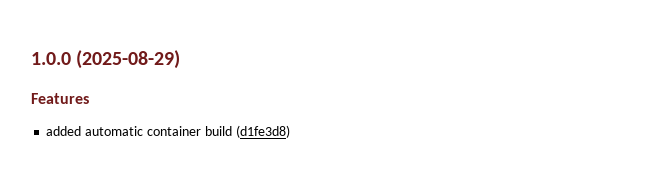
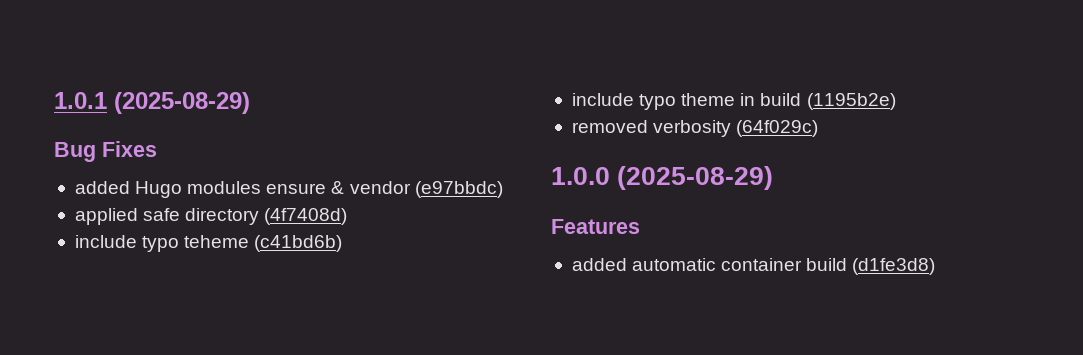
(31, 58) none -> [54,92,250,114] [54,141,157,162] [74,181,503,198] [74,208,348,225] [74,235,343,252] [571,93,896,110] [571,120,819,137] 1.0.1 (2025-08-29) // Bug Fixes // added Hugo modules ensure & vendor (e97bbdc) // applied safe directory (4f7408d) // include typo teheme (c41bd6b) // include typo theme in build (1195b2e) // removed verbosity (64f029c) //

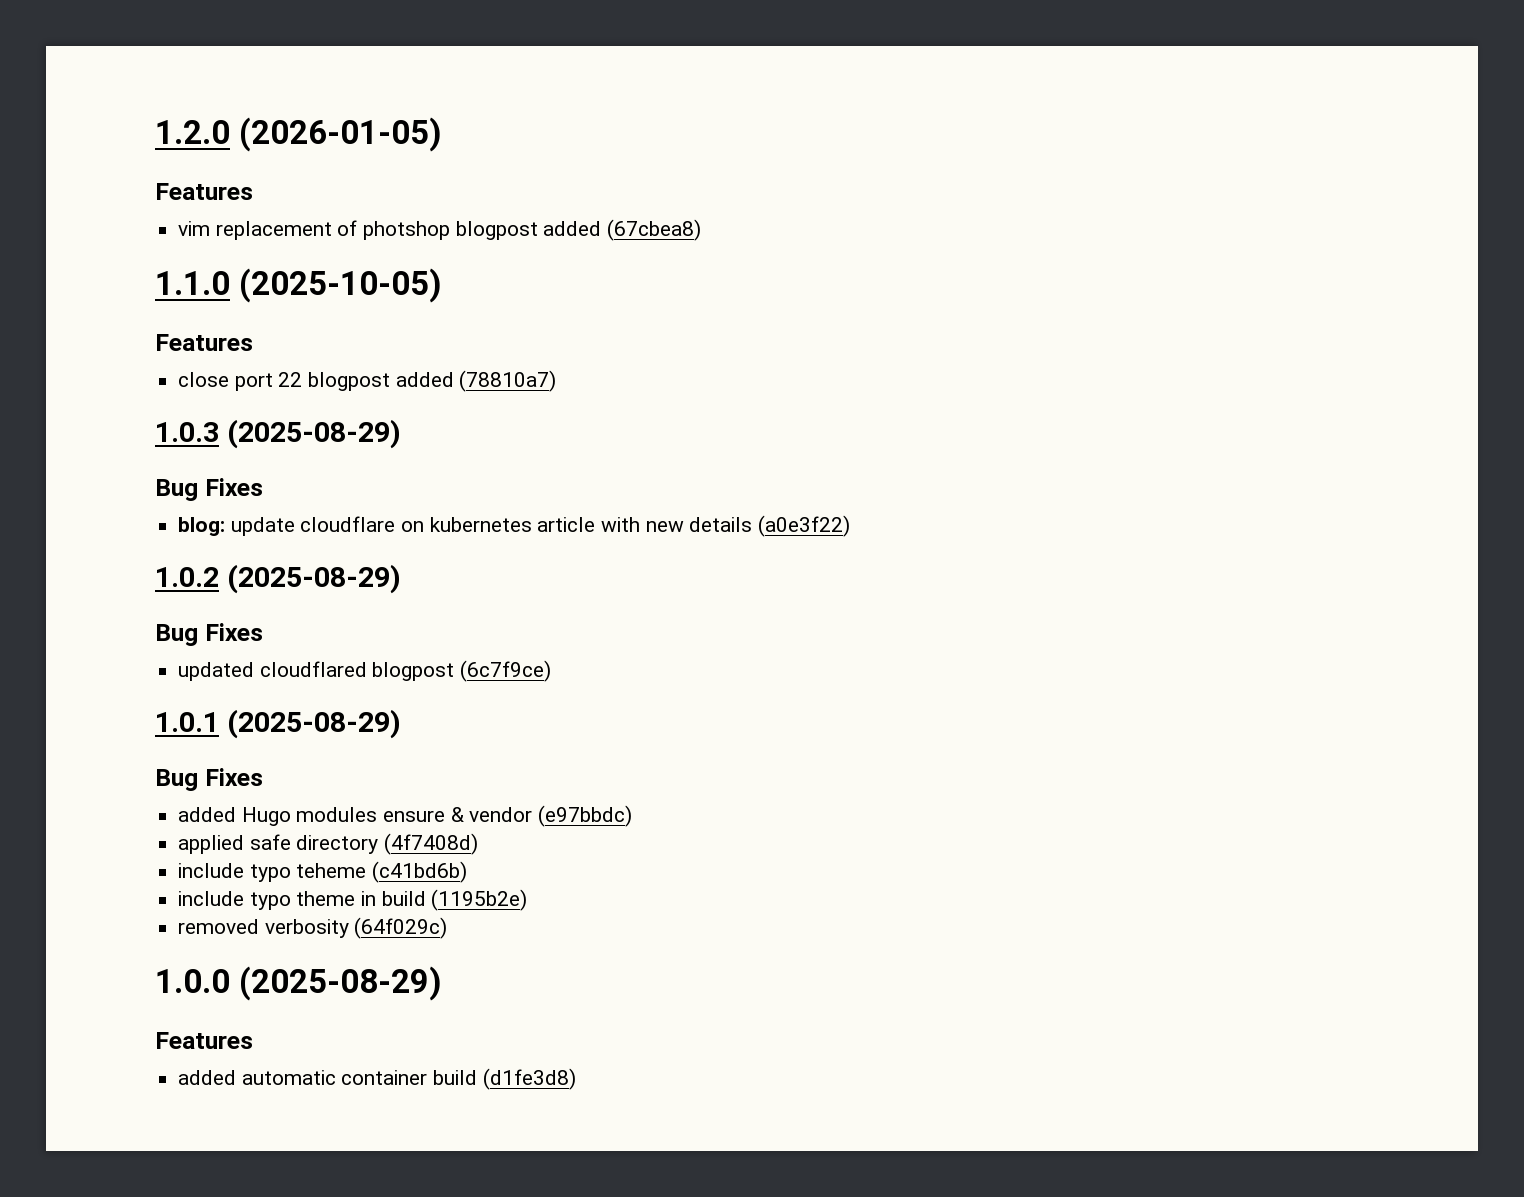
(54, 100) none -> [155,117,441,152] [155,183,253,200] [178,219,702,241] [155,268,441,303] [155,334,253,351] [178,370,557,392] [155,419,401,449] [155,478,263,501] [178,515,851,537] [155,564,401,594] [155,623,263,646] [178,660,552,682] 1.2.0 (2026-01-05) // Features // vim replacement of photshop blogpost added (67cbea8) // 1.1.0 (2025-10-05) // Features // close port 22 blogpost added (78810a7) // 1.0.3 (2025-08-29) // Bug Fixes // blog: update cloudflare on kubernetes article with new details (a0e3f22) // 1.0.2 (2025-08-29) // Bug Fixes // updated cloudflared blogpost (6c7f9ce) //

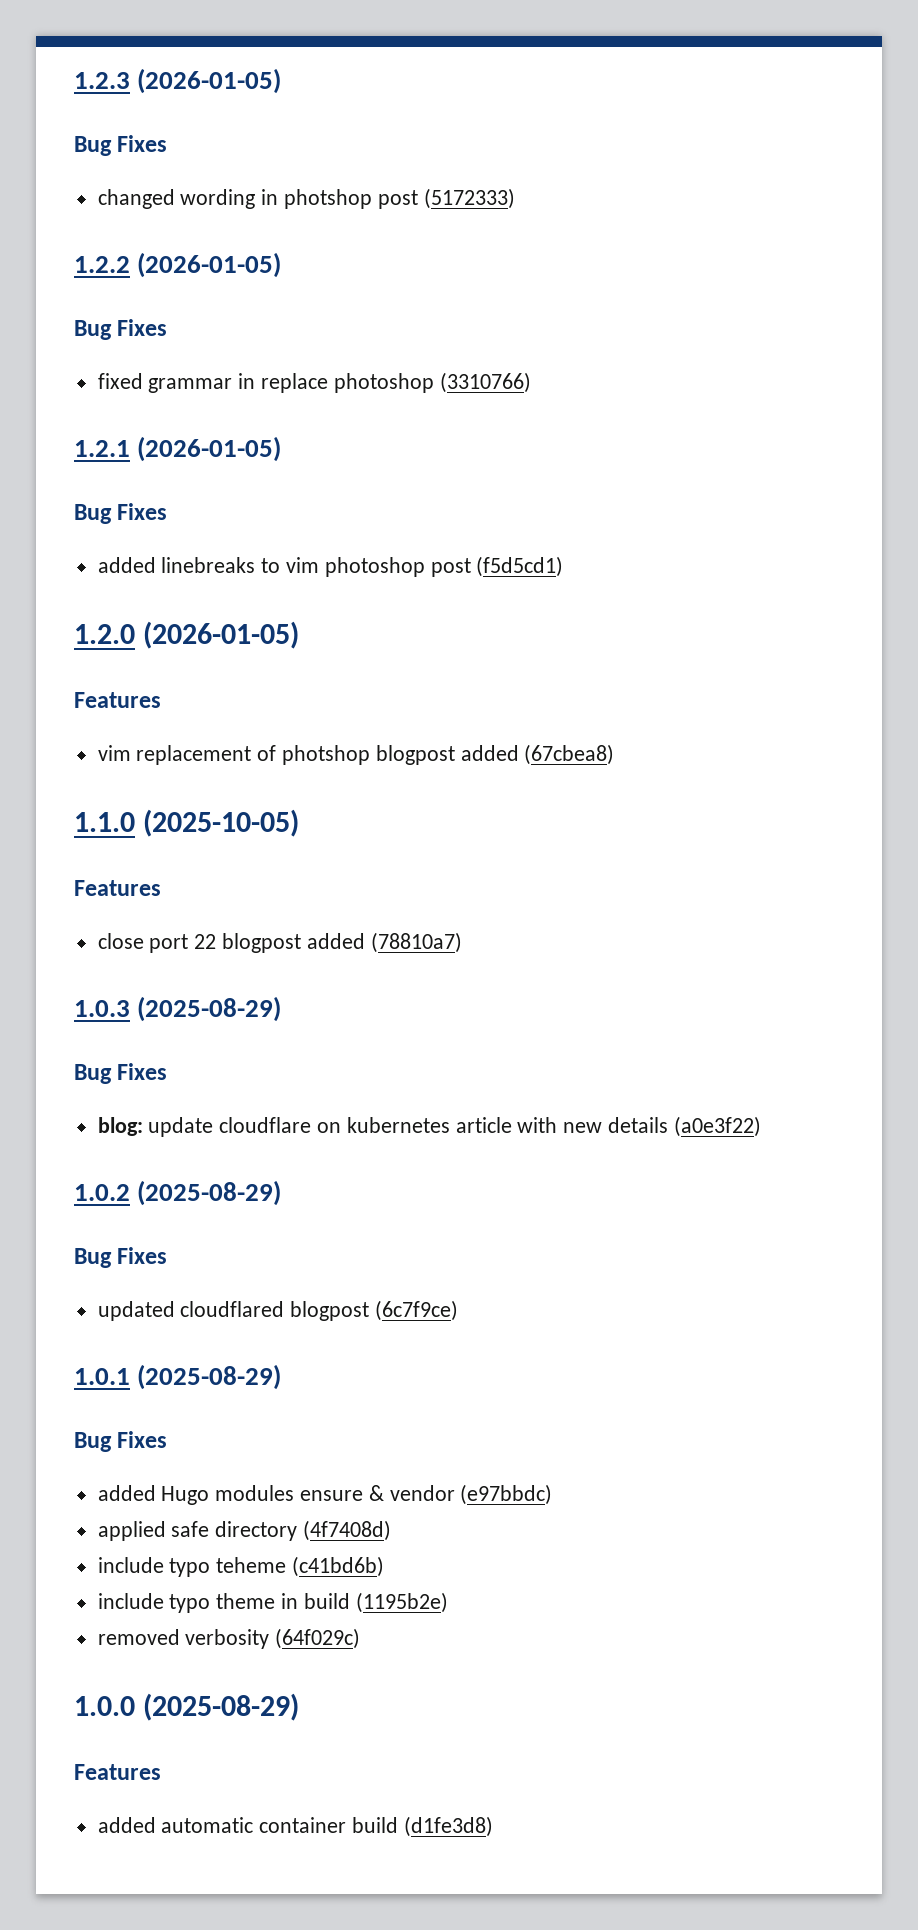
(155, 132) none -> [74,68,282,94] [74,135,168,156] [97,188,515,209] [74,252,282,278] [74,319,168,340] [97,372,531,393] [74,436,282,462] [74,503,168,524] [97,556,564,577] 1.2.3 (2026-01-05) // Bug Fixes // changed wording in photshop post (5172333) // 1.2.2 (2026-01-05) // Bug Fixes // fixed grammar in replace photoshop (3310766) // 1.2.1 (2026-01-05) // Bug Fixes // added linebreaks to vim photoshop post (f5d5cd1) //

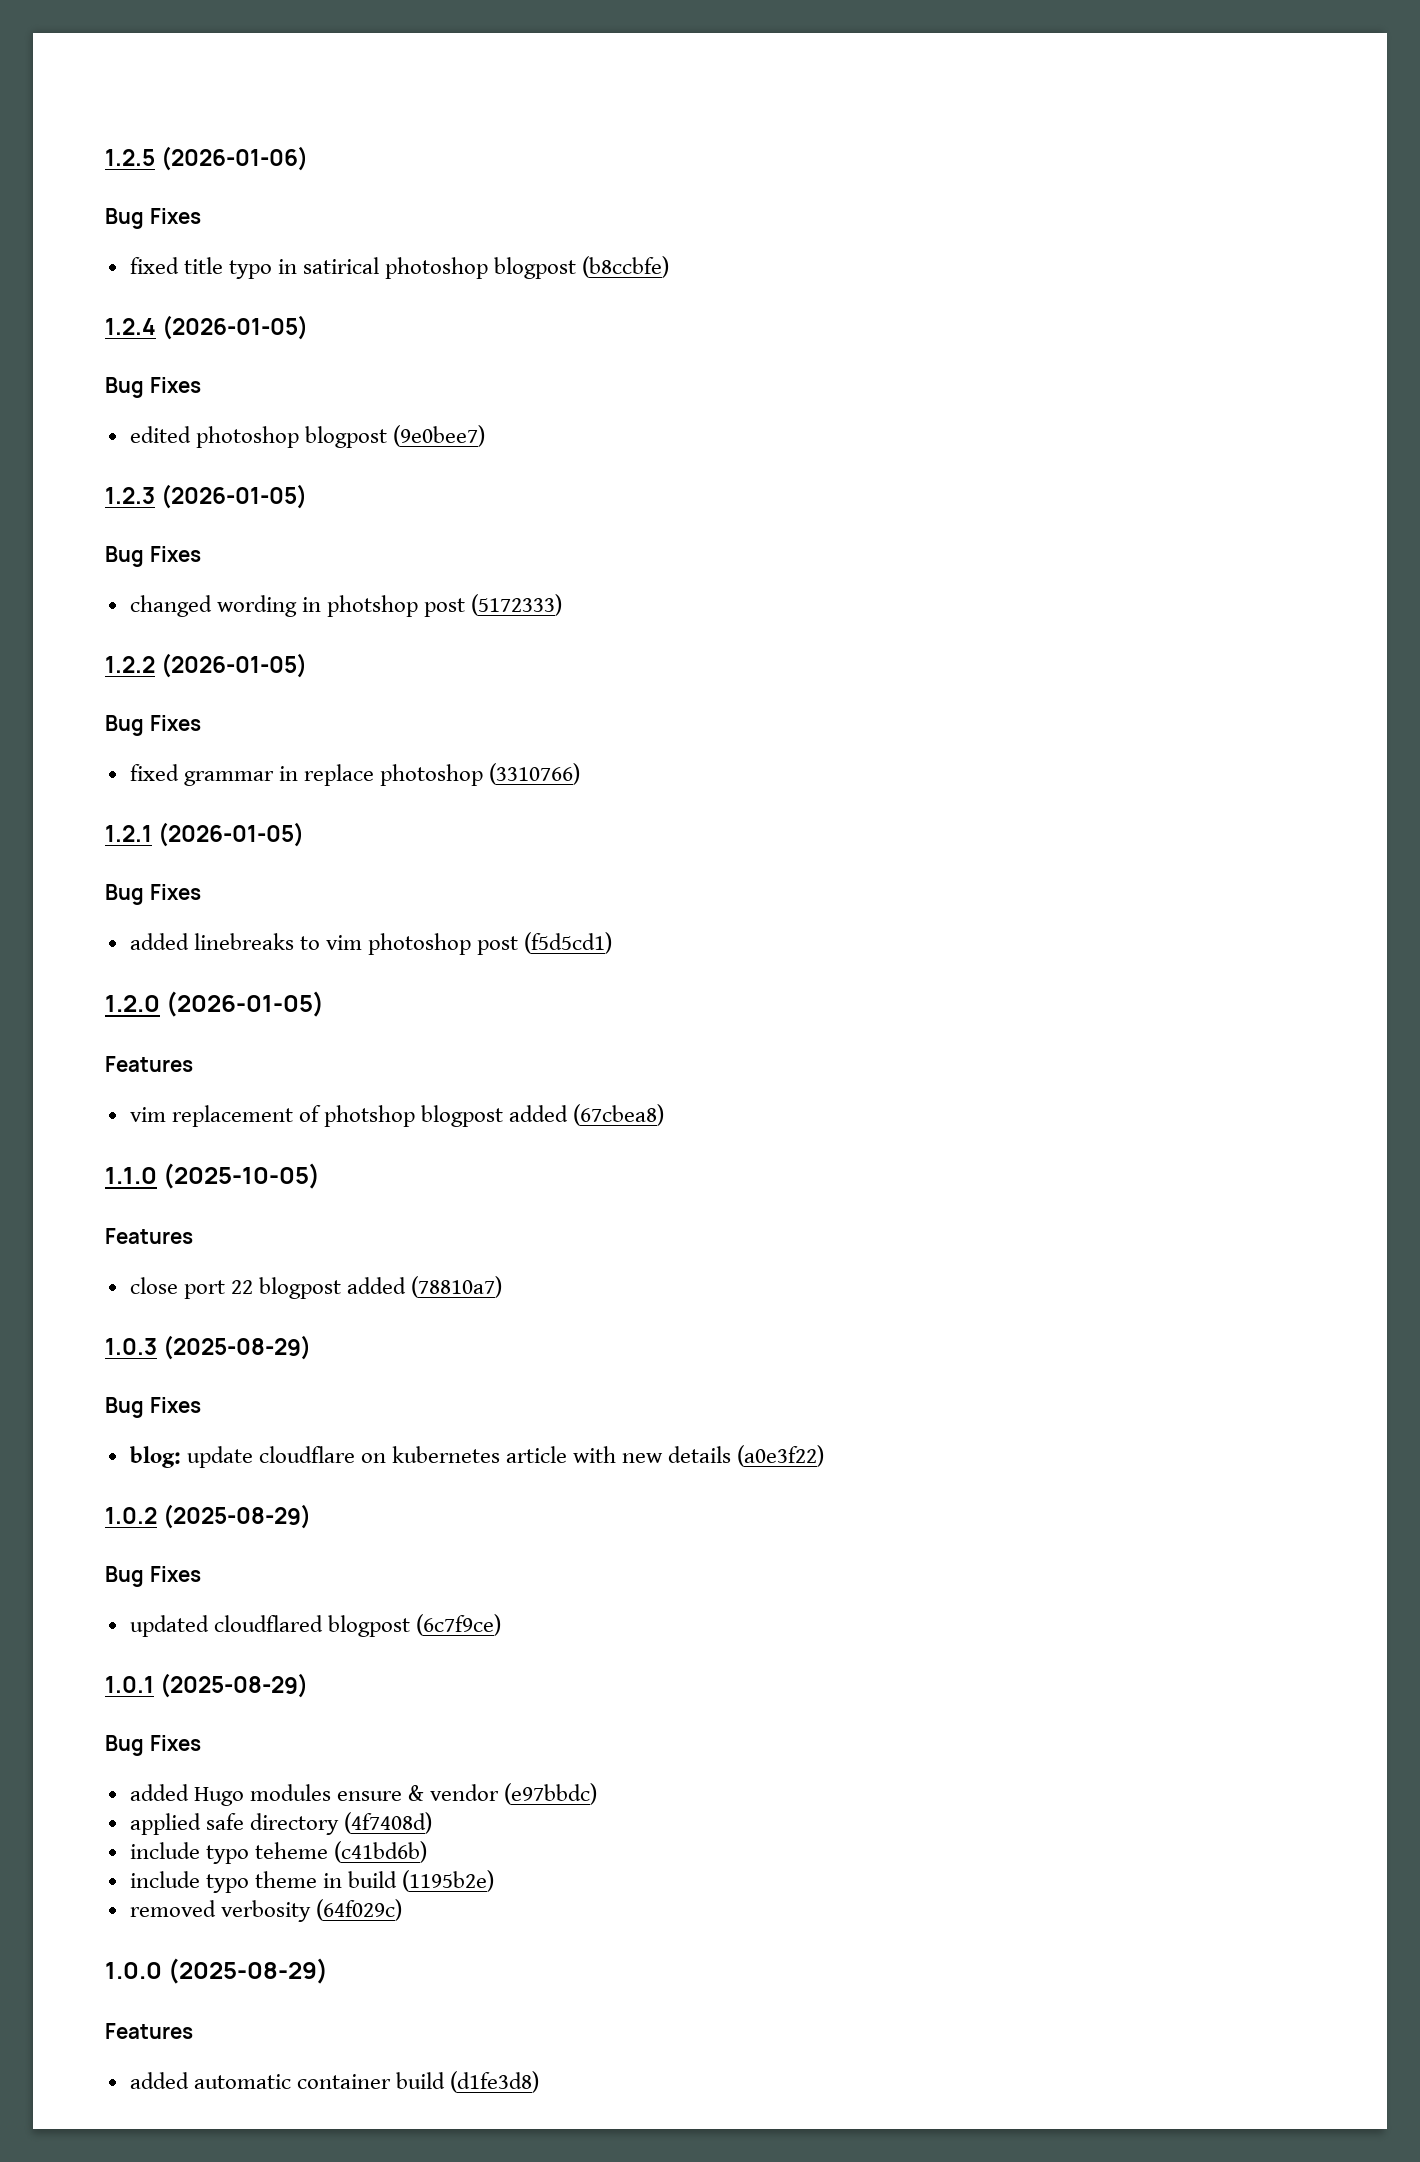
(74, 80) none -> [105,146,309,171] [105,208,201,229] [129,256,670,279] [105,315,309,340] [105,377,201,398] [129,425,485,448] 1.2.5 (2026-01-06) // Bug Fixes // fixed title typo in satirical photoshop blogpost (b8ccbfe) // 1.2.4 (2026-01-05) // Bug Fixes // edited photoshop blogpost (9e0bee7) //

